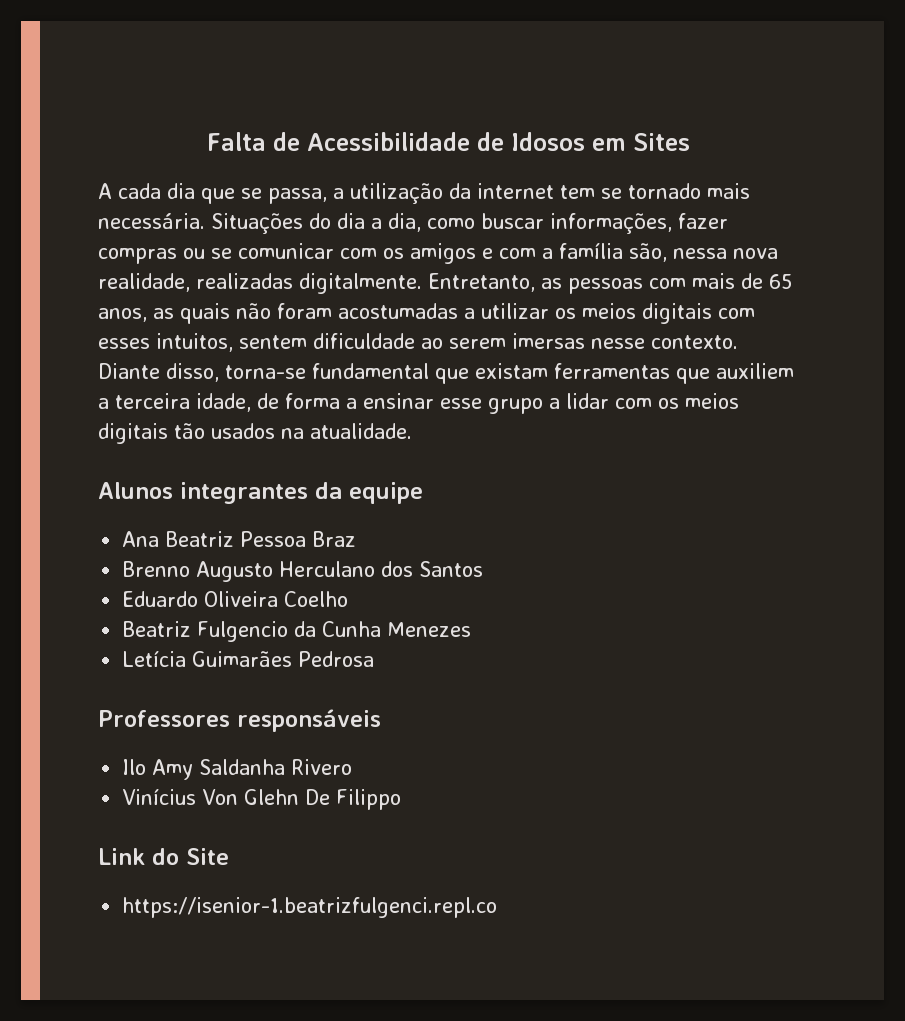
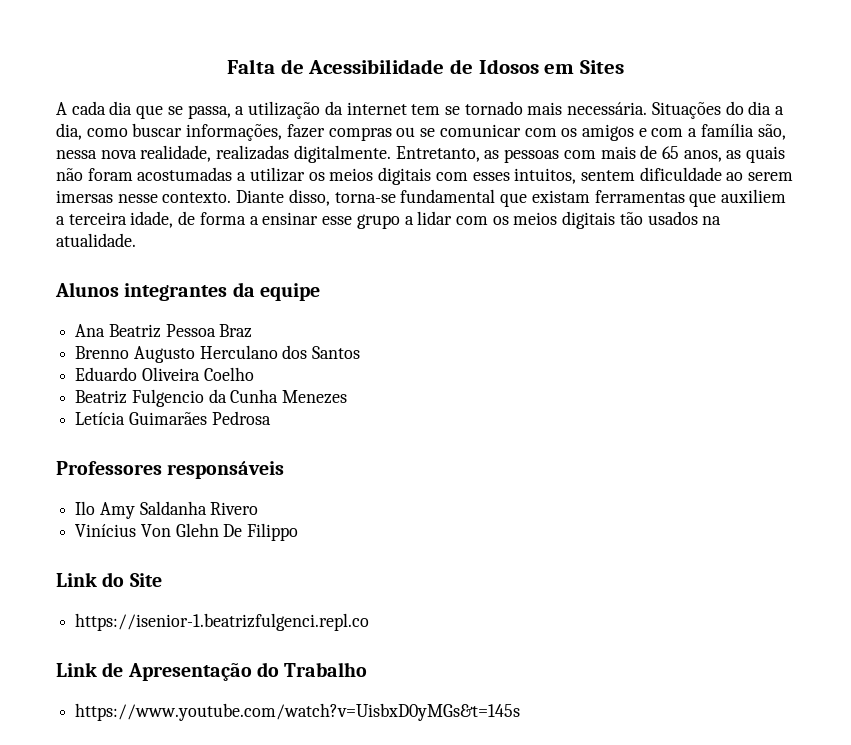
(498, 907) none -> [56,662,368,681] [75,703,521,721] // Link de Apresentação do Trabalho // https://www.youtube.com/watch?v=UisbxD0yMGs&t=145s

